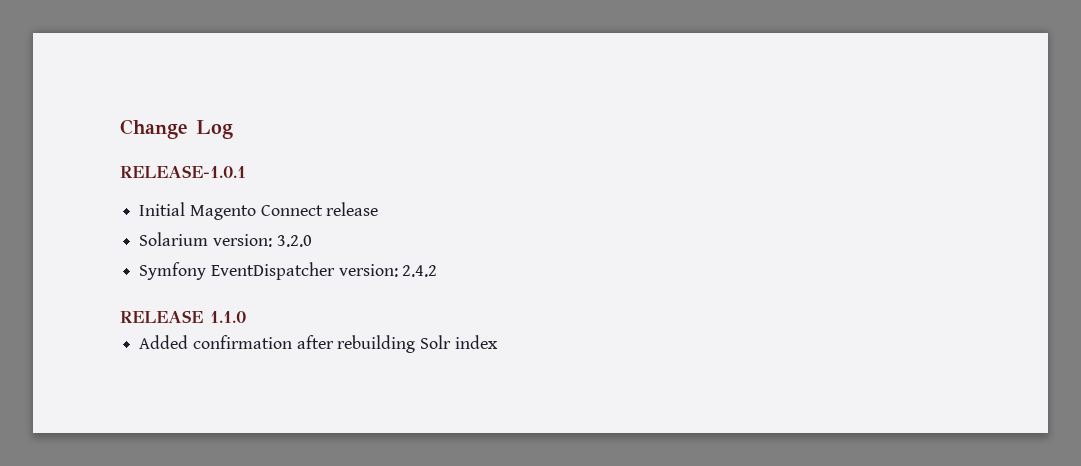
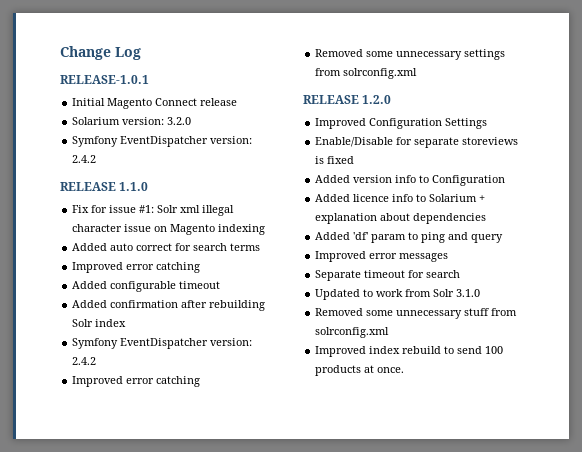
(246, 317) none -> [72,205,235,216] [72,224,266,235] [72,243,261,251] [72,262,201,273] [72,281,221,292] // Fix for issue #1: Solr xml illegal character issue on Magento indexing // Added auto correct for search terms // Improved error catching // Added configurable timeout
(498, 342) none -> [72,338,253,349] [72,357,97,365] [72,376,201,387] [315,49,506,60] [315,68,418,79] [303,95,392,104] [315,118,488,129] [315,137,519,148] [315,156,355,164] [315,175,506,186] [315,194,486,202] [315,213,487,224] [315,232,504,243] [315,251,449,262] [315,270,461,281] [315,289,481,300] [315,308,518,319] [315,327,390,338] [315,346,504,357] [315,365,405,376] // Symfony EventDispatcher version: 2.4.2 // Improved error catching // Removed some unnecessary settings from solrconfig.xml // RELEASE 1.2.0 // Improved Configuration Settings // Enable/Disable for separate storeviews is fixed // Added version info to Configuration // Added licence info to Solarium + explanation about dependencies // Added 'df' param to ping and query // Improved error messages // Separate timeout for search // Updated to work from Solr 3.1.0 // Removed some unnecessary stuff from solrconfig.xml // Improved index rebuild to send 100 products at once.

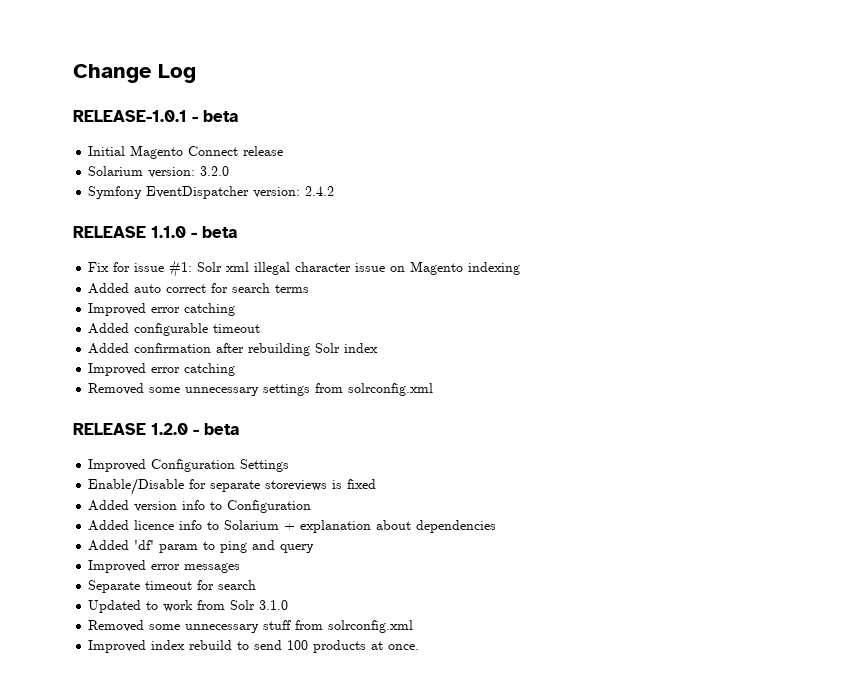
(149, 79) none -> [192,110,238,122] - beta
(149, 186) none -> [191,226,237,238] - beta
[72,338,253,349] [72,357,97,365] // Symfony EventDispatcher version: 2.4.2 -> (379, 348) none
(392, 99) none -> [193,423,239,435] - beta

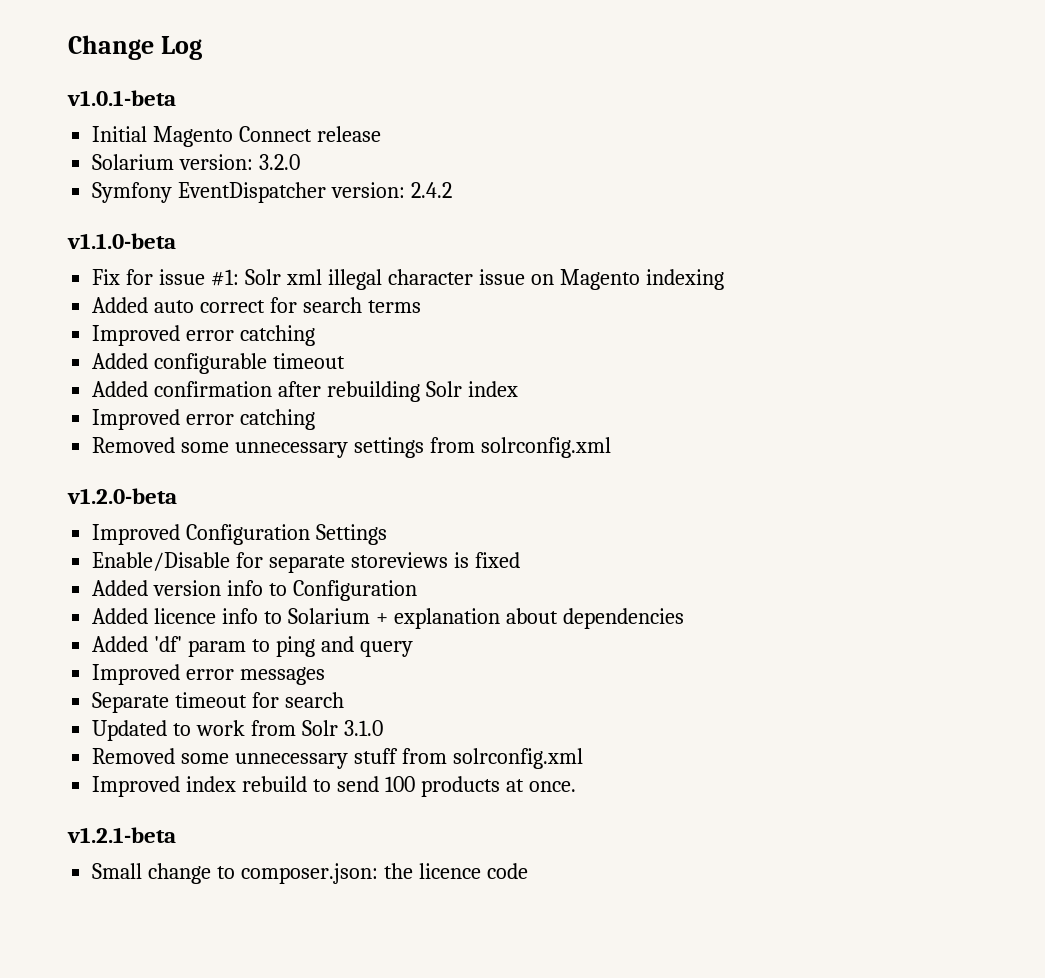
[73,110,238,122] RELEASE-1.0.1 - beta -> [67,90,176,106] v1.0.1-beta
[73,226,237,238] RELEASE 1.1.0 - beta -> [67,233,176,249] v1.1.0-beta
[73,423,239,435] RELEASE 1.2.0 - beta -> [67,488,177,504] v1.2.0-beta
(420, 647) none -> [67,827,176,843] [92,863,528,884] // v1.2.1-beta // Small change to composer.json: the licence code

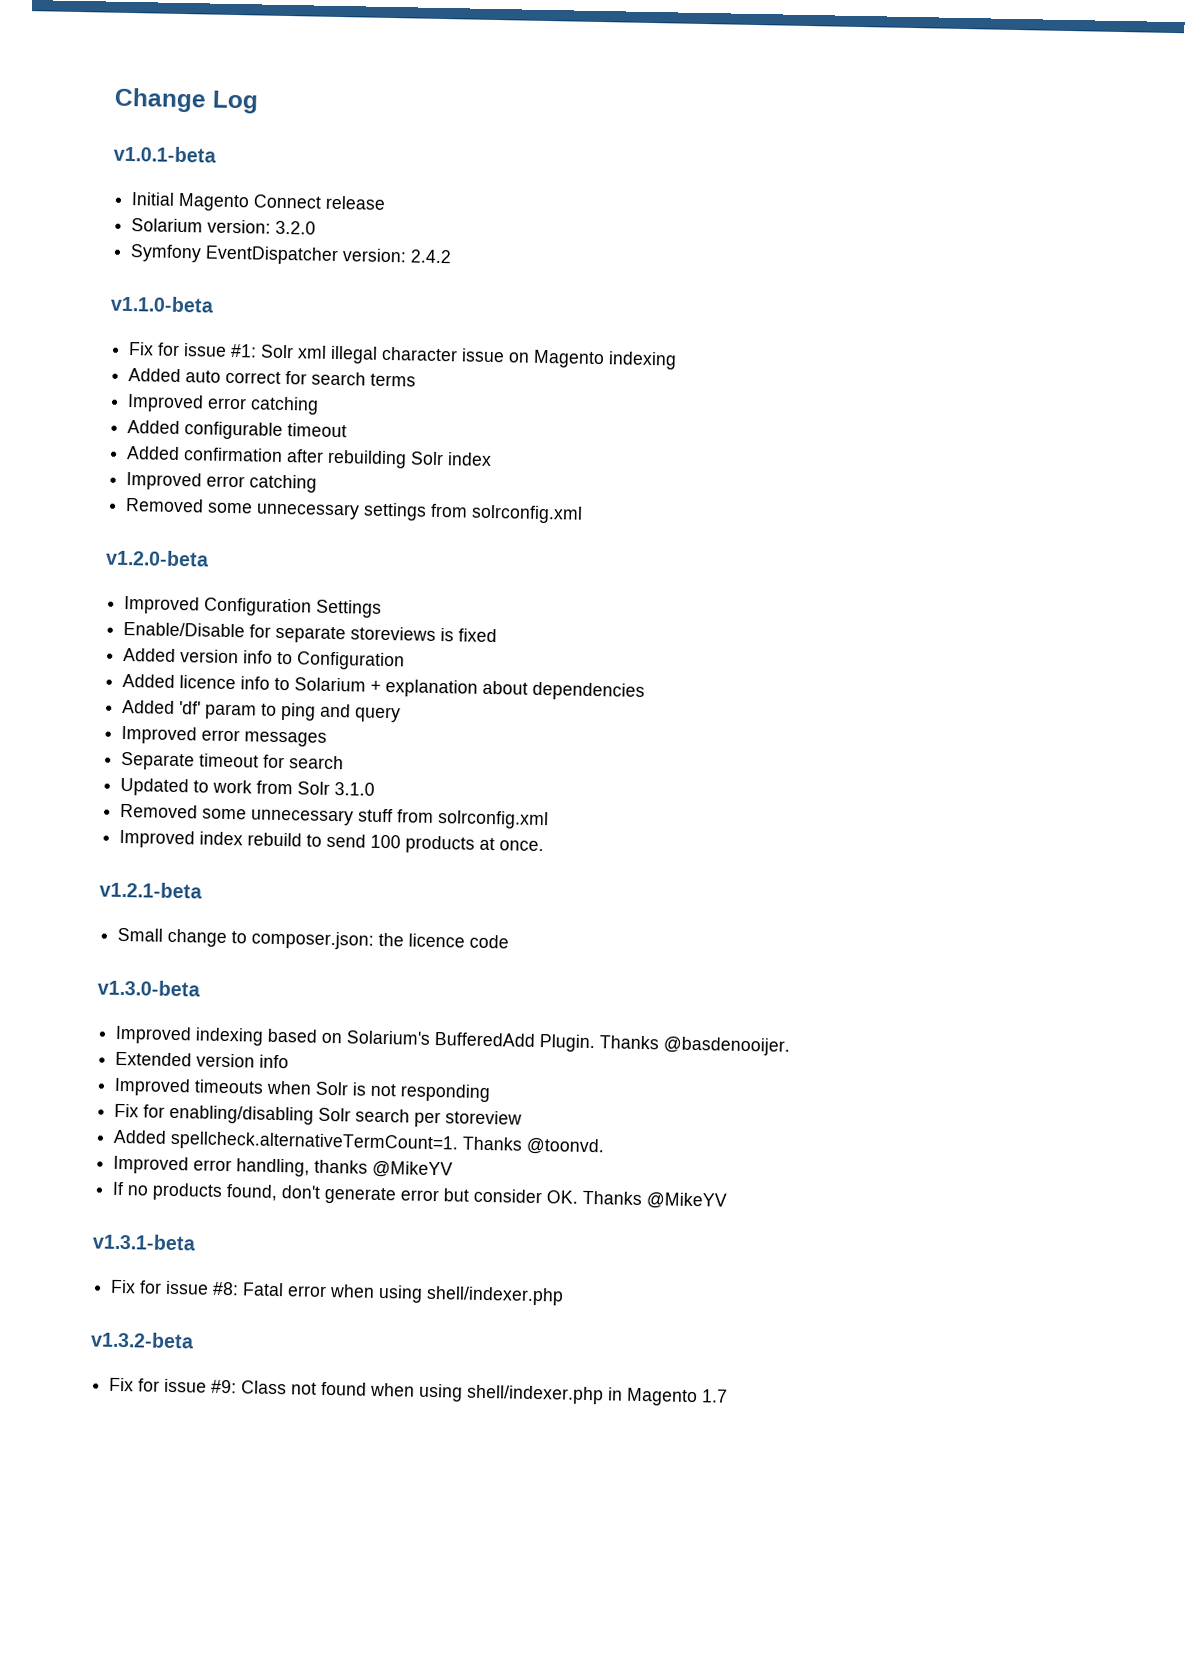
(528, 871) none -> [97,979,200,997] [115,1025,791,1056] [115,1051,290,1069] [114,1077,492,1103] [114,1103,523,1128] [113,1129,605,1156] [113,1155,454,1179] [112,1181,728,1210] [92,1233,196,1251] [110,1279,565,1306] [90,1331,194,1349] [109,1377,729,1407] // v1.3.0-beta // Improved indexing based on Solarium's BufferedAdd Plugin. Thanks @basdenooijer. // Extended version info // Improved timeouts when Solr is not responding // Fix for enabling/disabling Solr search per storeview // Added spellcheck.alternativeTermCount=1. Thanks @toonvd. // Improved error handling, thanks @MikeYV // If no products found, don't generate error but consider OK. Thanks @MikeYV // v1.3.1-beta // Fix for issue #8: Fatal error when using shell/indexer.php // v1.3.2-beta // Fix for issue #9: Class not found when using shell/indexer.php in Magento 1.7

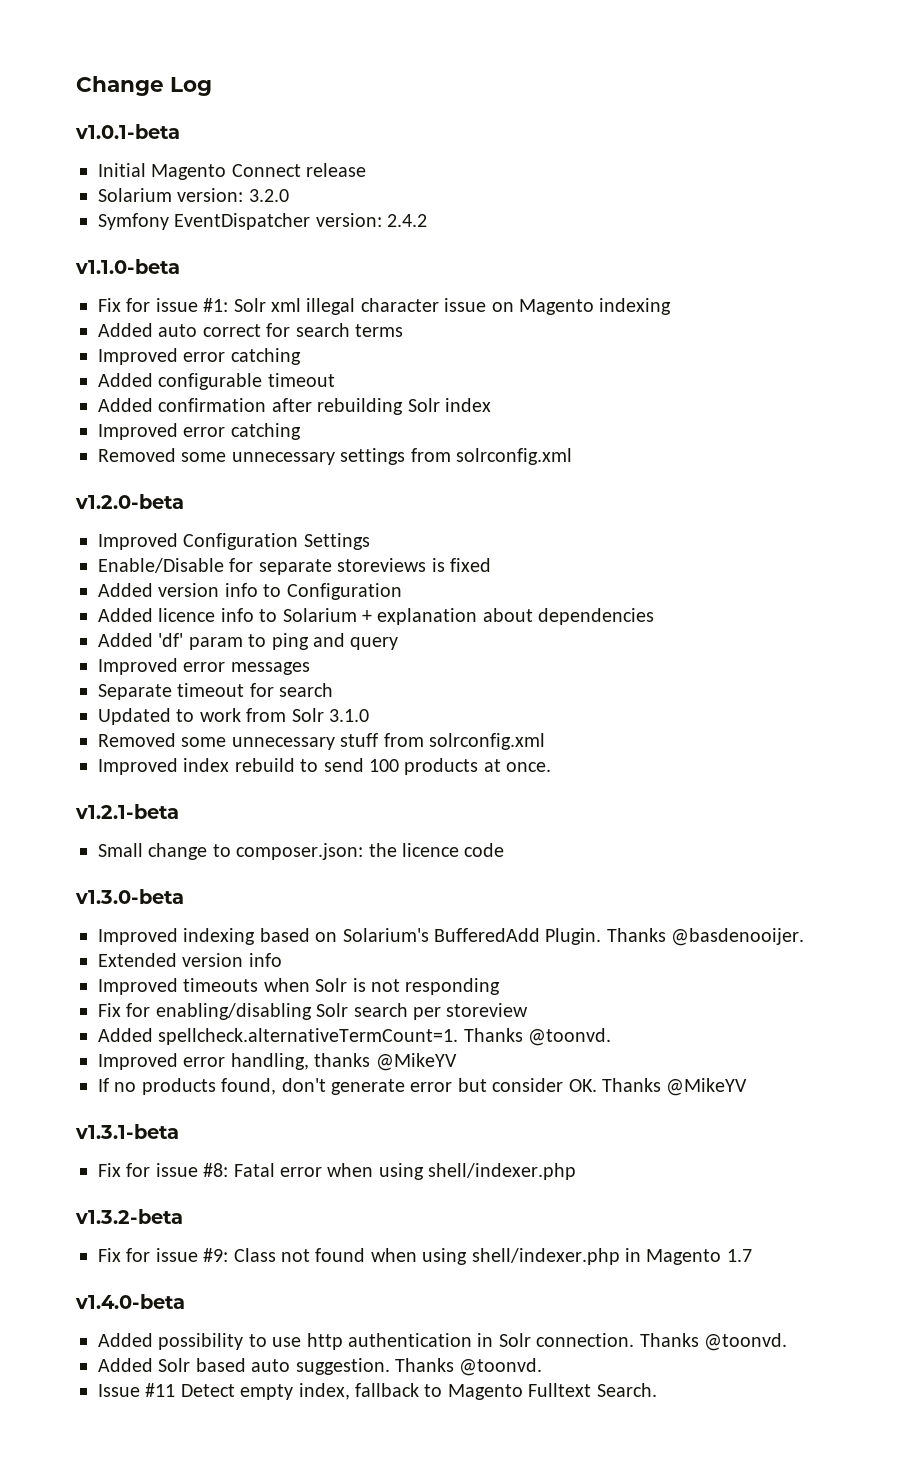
(729, 1396) none -> [75,1294,185,1309] [98,1333,787,1351] [98,1358,543,1376] [98,1383,657,1400] // v1.4.0-beta // Added possibility to use http authentication in Solr connection. Thanks @toonvd. // Added Solr based auto suggestion. Thanks @toonvd. // Issue #11 Detect empty index, fallback to Magento Fulltext Search.

